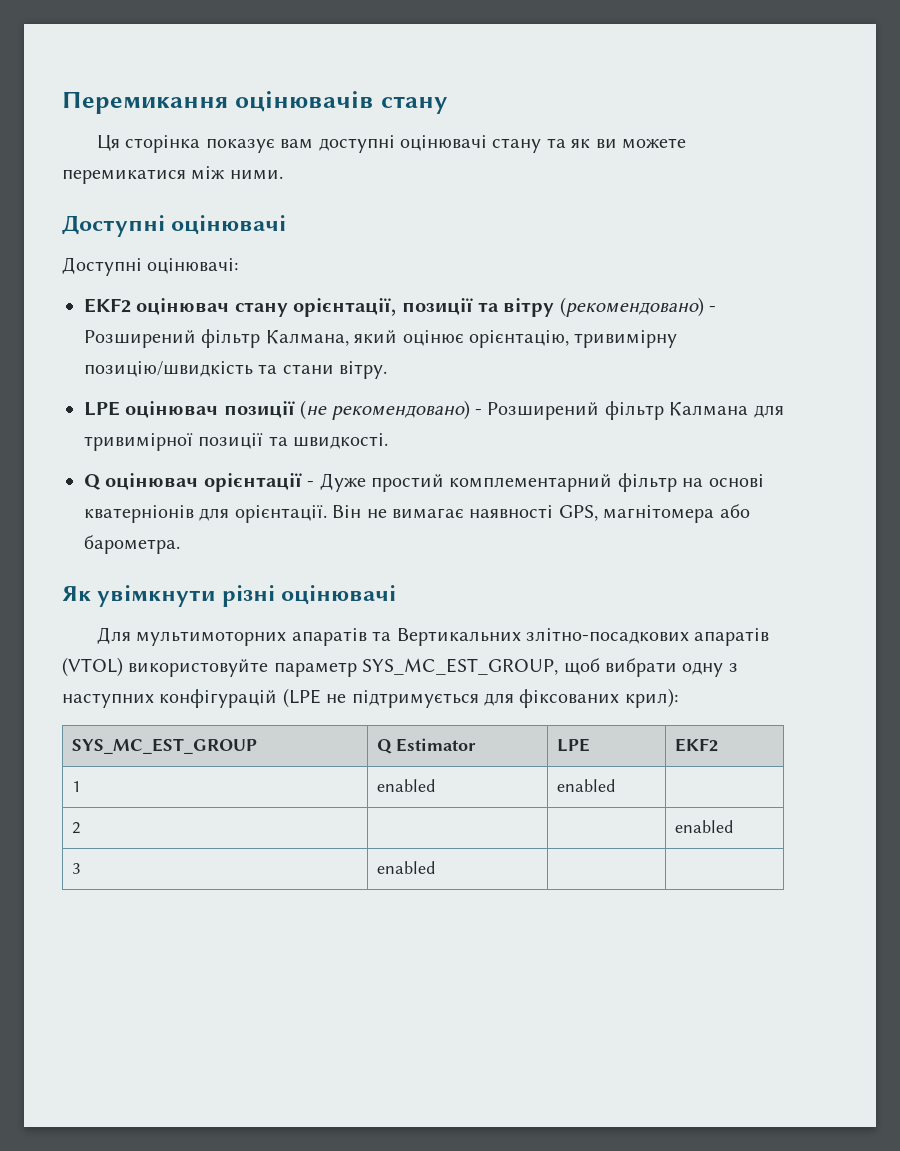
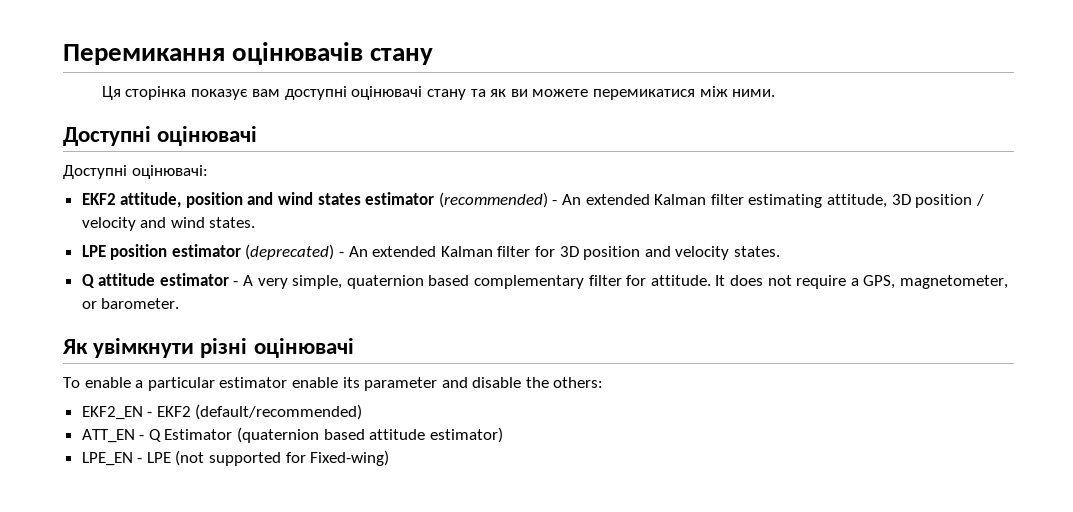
[136,297,717,317] [84,329,678,348] [84,361,388,379] [84,400,784,420] [84,433,389,451] [84,473,764,492] [84,504,750,523] [84,535,180,554] [62,585,397,607] [96,627,770,646] [62,657,738,677] [62,688,678,708] [71,738,257,754] [376,738,476,754] [556,738,590,752] [674,738,718,752] [71,781,80,792] [376,779,436,792] [556,779,616,792] [71,822,80,834] [674,820,734,833] [71,863,80,874] [376,861,436,874] оцінювач стану орієнтації, позиції та вітру (рекомендовано) - Розширений фільтр Калмана, який оцінює орієнтацію, тривимірну позицію/швидкість та стани вітру. // LPE оцінювач позиції (не рекомендовано) - Розширений фільтр Калмана для тривимірної позиції та швидкості. // Q оцінювач орієнтації - Дуже простий комплементарний фільтр на основі кватерніонів для орієнтації. Він не вимагає наявності GPS, магнітомера або барометра. // Як увімкнути різні оцінювачі // Для мультимоторних апаратів та Вертикальних злітно-посадкових апаратів (VTOL) використовуйте параметр SYS_MC_EST_GROUP, щоб вибрати одну з наступних конфігурацій (LPE не підтримується для фіксованих крил): // SYS_MC_EST_GROUP | Q Estimator | LPE | EKF2 // 1 | enabled | enabled | // 2 | | | enabled // 3 | enabled | | -> [120,192,984,208] [81,217,256,231] [81,244,780,260] [81,273,1008,289] [81,298,180,309] [62,338,354,358] [63,377,604,391] [81,404,363,420] [81,427,503,443] [81,450,390,466] attitude, position and wind states estimator (recommended) - An extended Kalman filter estimating attitude, 3D position / velocity and wind states. // LPE position estimator (deprecated) - An extended Kalman filter for 3D position and velocity states. // Q attitude estimator - A very simple, quaternion based complementary filter for attitude. It does not require a GPS, magnetometer, or barometer. // Як увімкнути різні оцінювачі // To enable a particular estimator enable its parameter and disable the others: // EKF2_EN - EKF2 (default/recommended) // ATT_EN - Q Estimator (quaternion based attitude estimator) // LPE_EN - LPE (not supported for Fixed-wing)

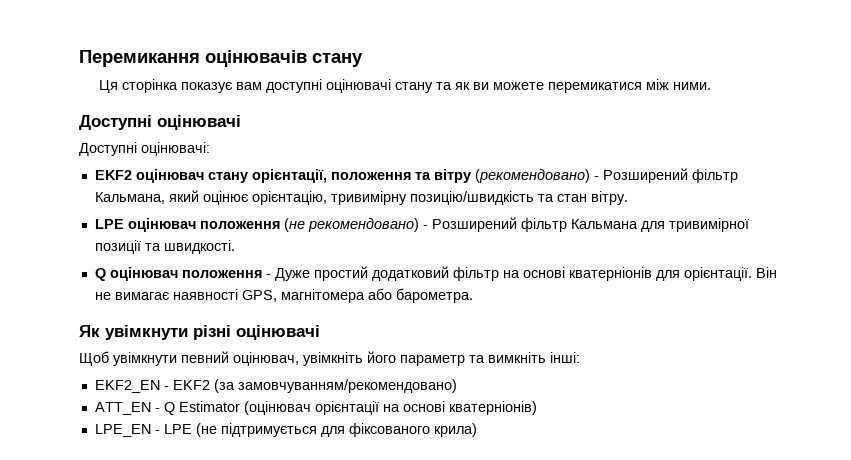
[120,192,984,208] [81,217,256,231] [81,244,780,260] [81,273,1008,289] [81,298,180,309] [62,338,354,358] [63,377,604,391] attitude, position and wind states estimator (recommended) - An extended Kalman filter estimating attitude, 3D position / velocity and wind states. // LPE position estimator (deprecated) - An extended Kalman filter for 3D position and velocity states. // Q attitude estimator - A very simple, quaternion based complementary filter for attitude. It does not require a GPS, magnetometer, or barometer. // Як увімкнути різні оцінювачі // To enable a particular estimator enable its parameter and disable the others: -> [135,168,738,183] [94,190,628,205] [94,217,749,232] [94,240,235,254] [94,266,777,281] [94,288,473,303] [79,325,320,340] [79,351,580,366] оцінювач стану орієнтації, положення та вітру (рекомендовано) - Розширений фільтр Кальмана, який оцінює орієнтацію, тривимірну позицію/швидкість та стан вітру. // LPE оцінювач положення (не рекомендовано) - Розширений фільтр Кальмана для тривимірної позиції та швидкості. // Q оцінювач положення - Дуже простий додатковий фільтр на основі кватерніонів для орієнтації. Він не вимагає наявності GPS, магнітомера або барометра. // Як увімкнути різні оцінювачі // Щоб увімкнути певний оцінювач, увімкніть його параметр та вимкніть інші:
[195,404,363,420] (default/recommended) -> [213,379,457,393] (за замовчуванням/рекомендовано)
[237,427,503,443] [81,450,390,466] (quaternion based attitude estimator) // LPE_EN - LPE (not supported for Fixed-wing) -> [243,401,537,415] [94,423,477,437] (оцінювач орієнтації на основі кватерніонів) // LPE_EN - LPE (не підтримується для фіксованого крила)

